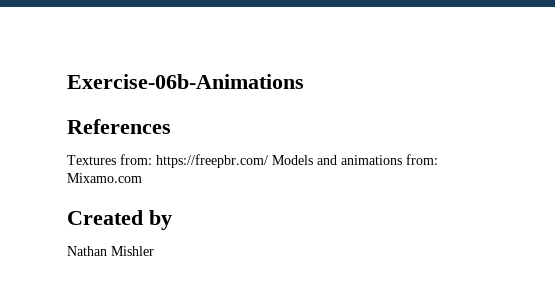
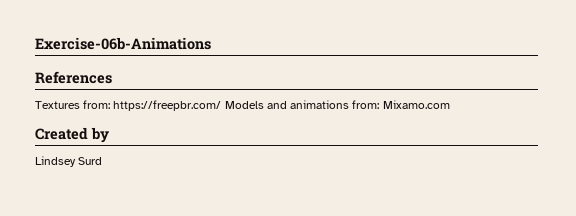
[67,246,154,256] Nathan Mishler -> [35,156,103,167] Lindsey Surd

